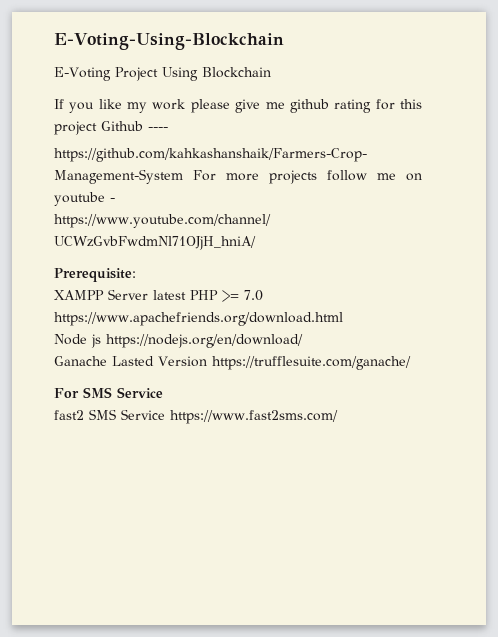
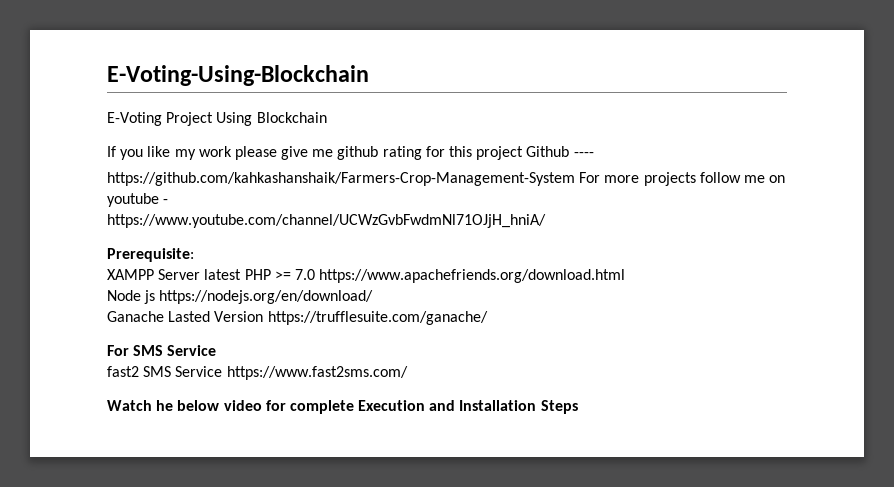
(338, 417) none -> [107,400,578,414] // Watch he below video for complete Execution and Installation Steps

